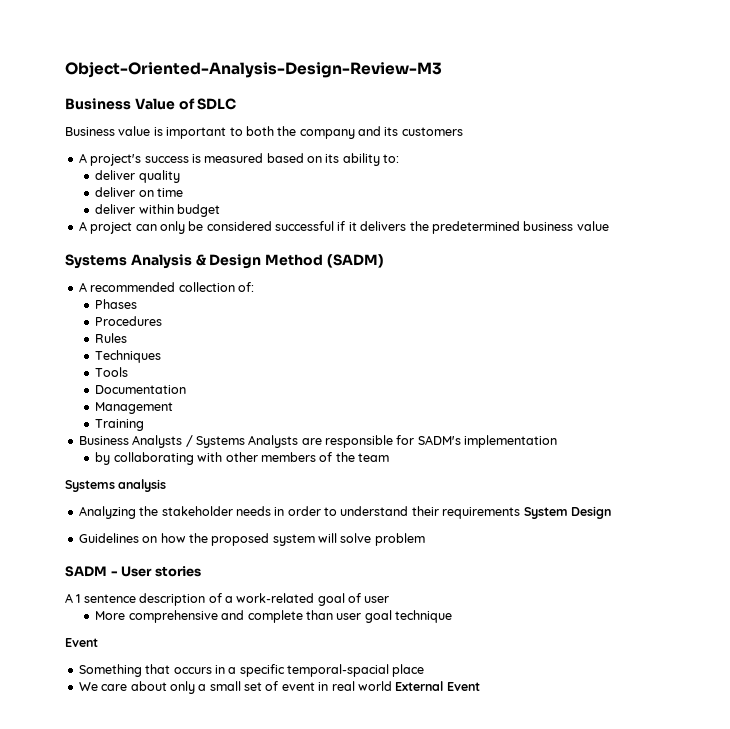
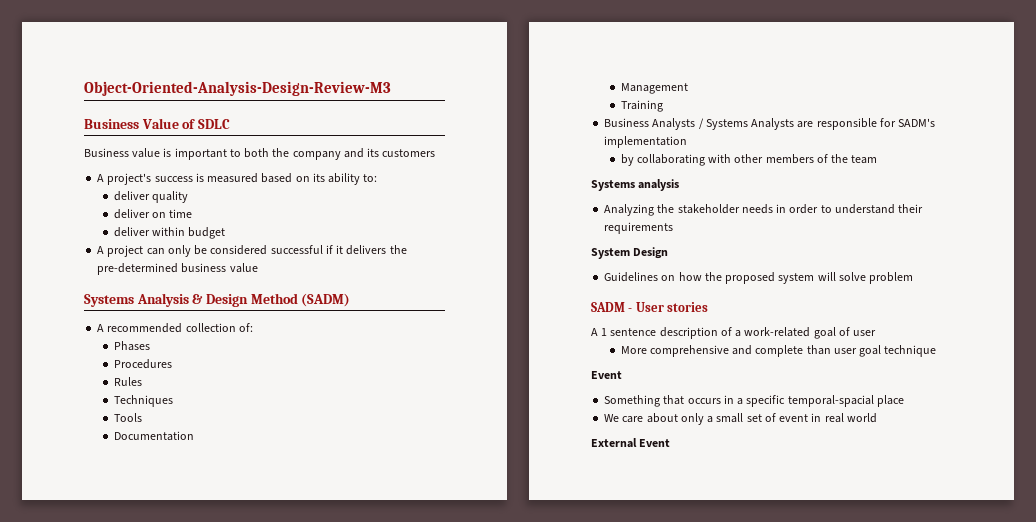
[431,221,520,234] predetermined -> [97,263,179,275] pre-determined
(521, 513) none -> (674, 228) //
(392, 686) none -> (877, 418) //

